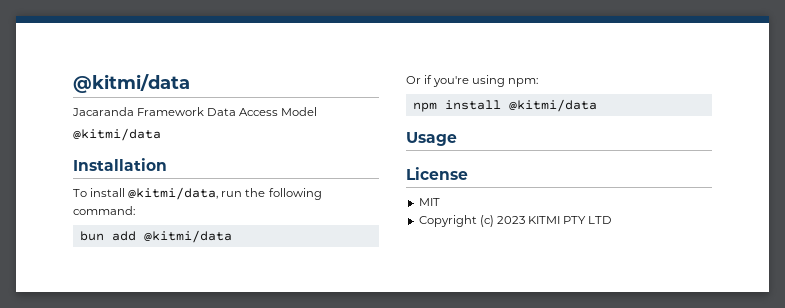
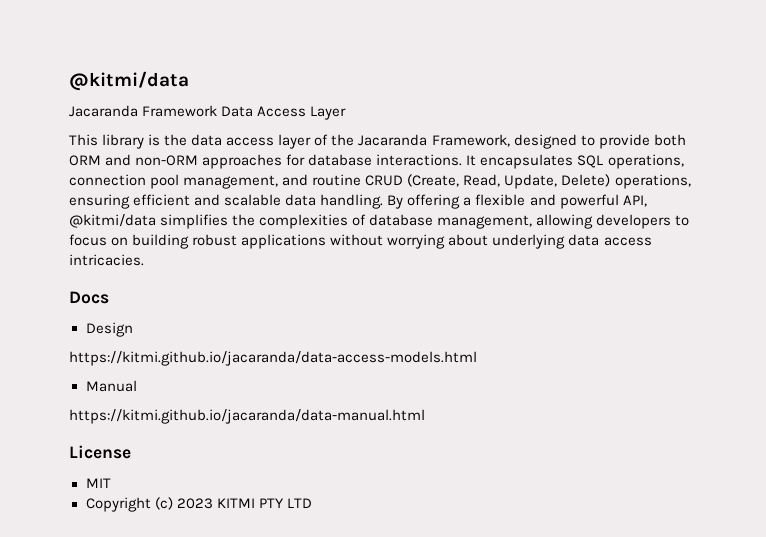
[281,107,318,116] [73,128,161,141] [73,158,167,171] [73,187,322,200] [73,206,135,215] [79,230,232,243] [406,75,539,87] [412,99,597,112] [406,132,457,146] Model // @kitmi/data // Installation // To install @kitmi/data, run the following command: // bun add @kitmi/data // Or if you're using npm: // npm install @kitmi/data // Usage -> [310,106,347,120] [69,134,686,149] [69,154,684,169] [69,174,691,189] [69,194,647,209] [69,214,690,229] [69,234,652,249] [69,254,144,266] [69,291,109,304] [85,322,133,337] [69,351,477,366] [85,380,137,392] [69,409,425,424] Layer // This library is the data access layer of the Jacaranda Framework, designed to provide both ORM and non-ORM approaches for database interactions. It encapsulates SQL operations, connection pool management, and routine CRUD (Create, Read, Update, Delete) operations, ensuring efficient and scalable data handling. By offering a flexible and powerful API, @kitmi/data simplifies the complexities of database management, allowing developers to focus on building robust applications without worrying about underlying data access intricacies. // Docs // Design // https://kitmi.github.io/jacaranda/data-access-models.html // Manual // https://kitmi.github.io/jacaranda/data-manual.html

